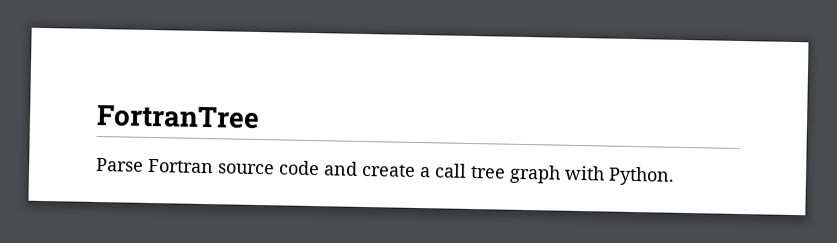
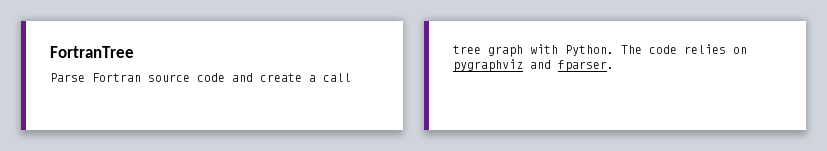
(675, 176) none -> [621,44,747,54] [453,59,614,72] The code relies on pygraphviz and fparser.

